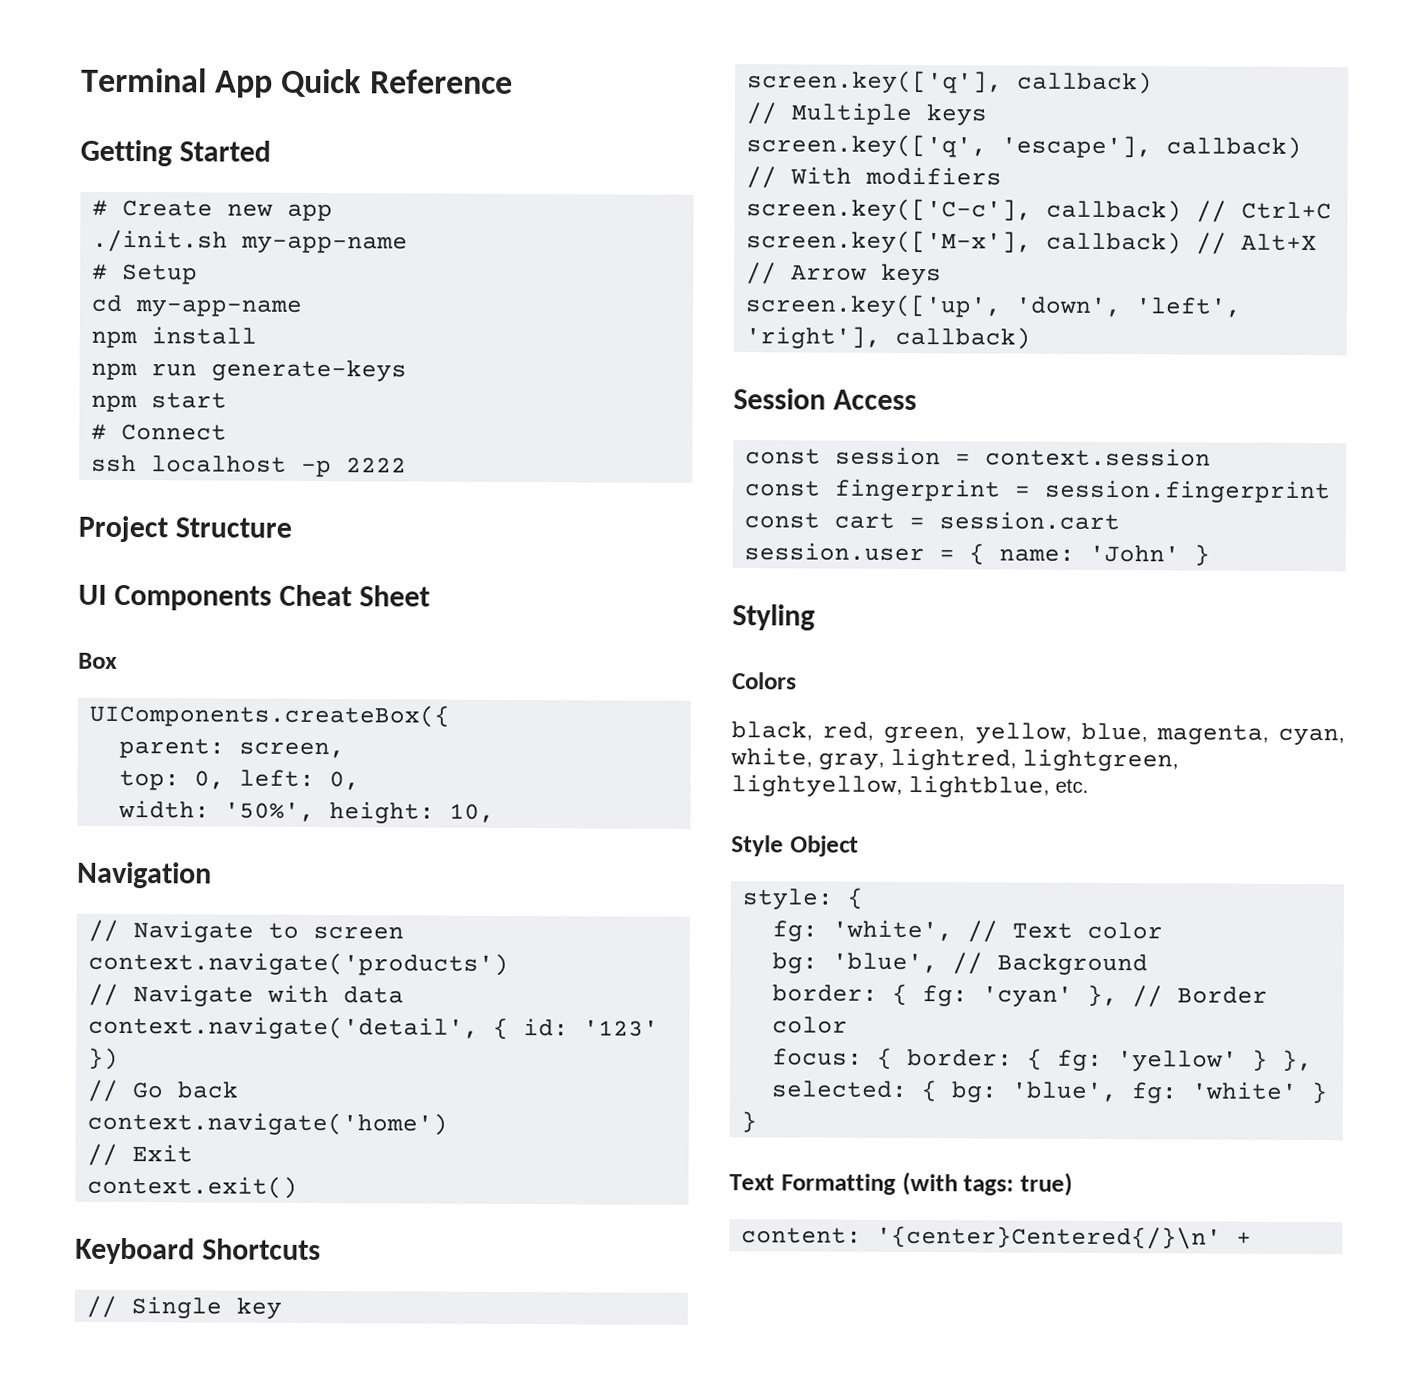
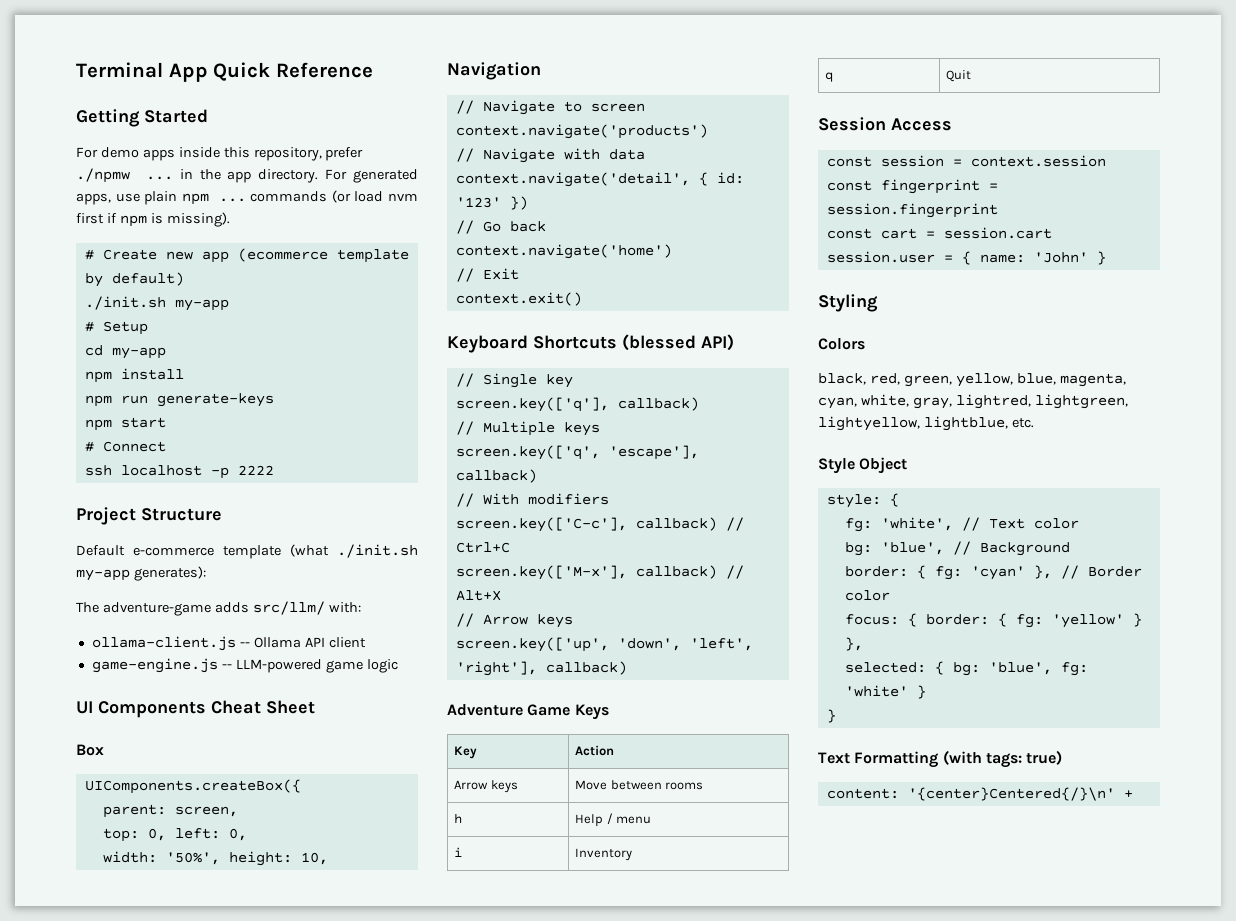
(271, 151) none -> [76,147,364,161] [76,168,418,183] [76,190,418,205] [76,212,230,227] // For demo apps inside this repository, prefer ./npmw ... in the app directory. For generated apps, use plain npm ... commands (or load nvm first if npm is missing).
[92,229,409,254] // ./init.sh my-app-name -> [237,248,409,263] [84,272,184,287] [84,296,229,311] (ecommerce template by default) // ./init.sh my-app
[135,299,303,317] my-app-name -> [111,347,166,359] my-app
(292, 527) none -> [76,544,418,559] [76,566,206,581] [76,601,361,616] [91,636,366,651] [91,658,398,673] // Default e-commerce template (what ./init.sh my-app generates): // The adventure-game adds src/llm/ with: // ollama-client.js -- Ollama API client // game-engine.js -- LLM-powered game logic
(321, 1249) none -> [622,334,734,351] (blessed API)
(1032, 338) none -> [447,704,609,720] [454,746,478,759] [575,745,615,756] [454,780,518,793] [575,780,704,790] [454,813,463,824] [575,813,652,827] [454,847,463,857] [575,848,633,861] [825,72,834,82] [946,70,972,82] // Adventure Game Keys // Key | Action // Arrow keys | Move between rooms // h | Help / menu // i | Inventory // q | Quit

